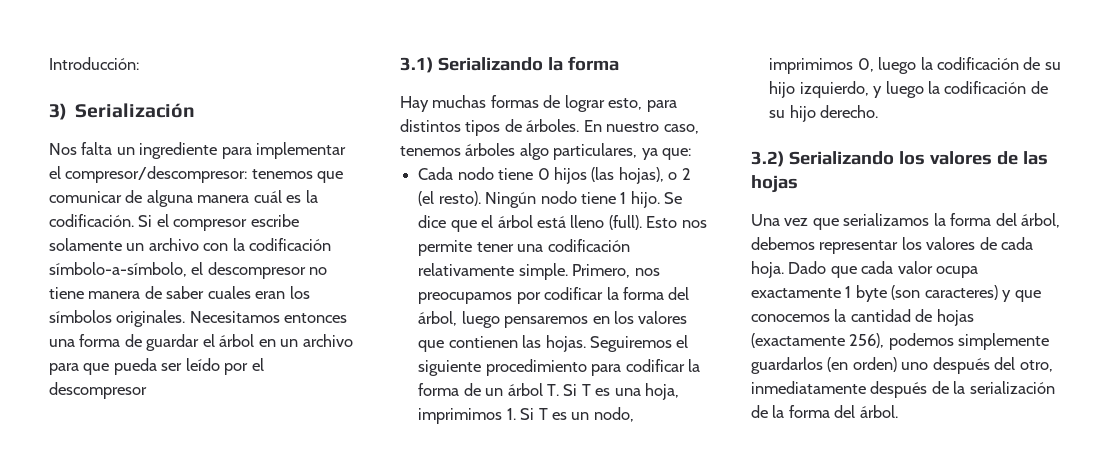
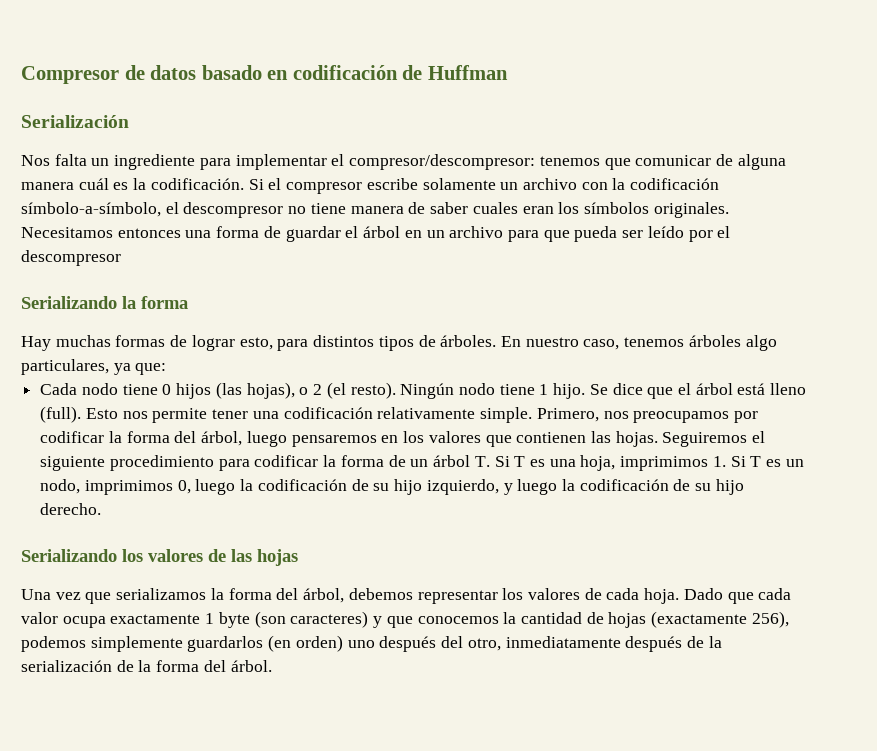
[49,57,139,70] [49,103,67,120] Introducción: // 3) -> [21,65,508,84] Compresor de datos basado en codificación de Huffman //
[400,57,433,73] 3.1) -> (121, 258) none
[751,151,784,167] 3.2) -> (102, 509) none

